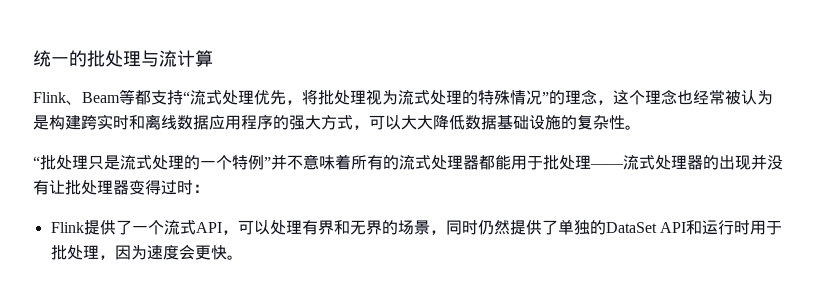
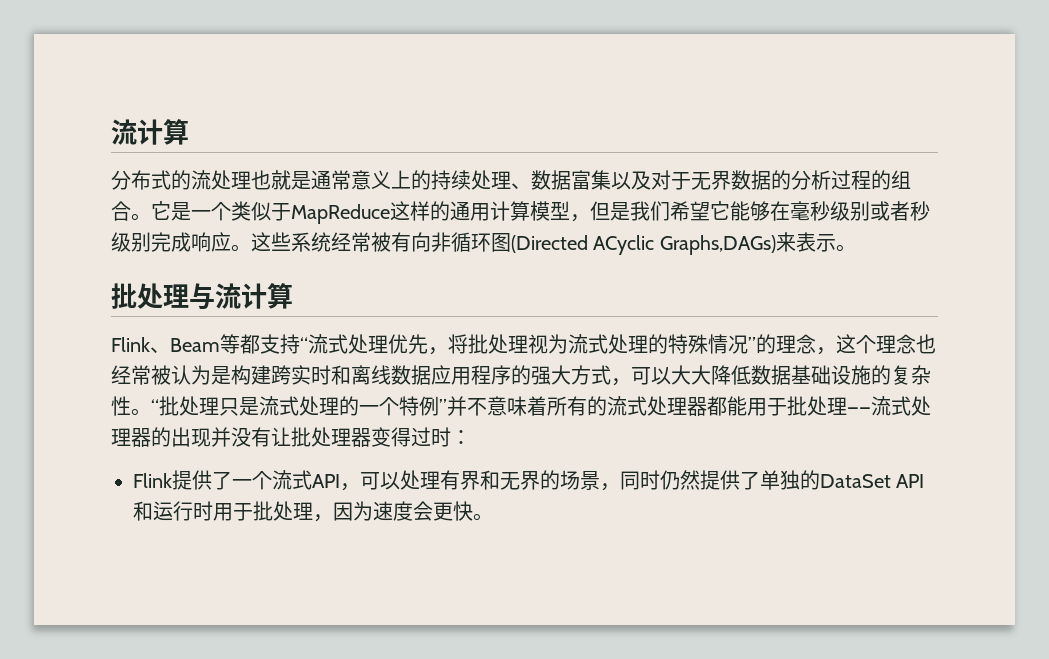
[33,50,87,67] 统一的 -> [111,119,189,145] [111,170,911,190] [111,201,930,224] [111,232,856,255] 流计算 // 分布式的流处理也就是通常意义上的持续处理、数据富集以及对于无界数据的分析过程的组合。它是一个类似于MapReduce这样的通用计算模型，但是我们希望它能够在毫秒级别或者秒级别完成响应。这些系统经常被有向非循环图(Directed ACyclic Graphs,DAGs)来表示。 //
(641, 127) // -> (151, 412) none

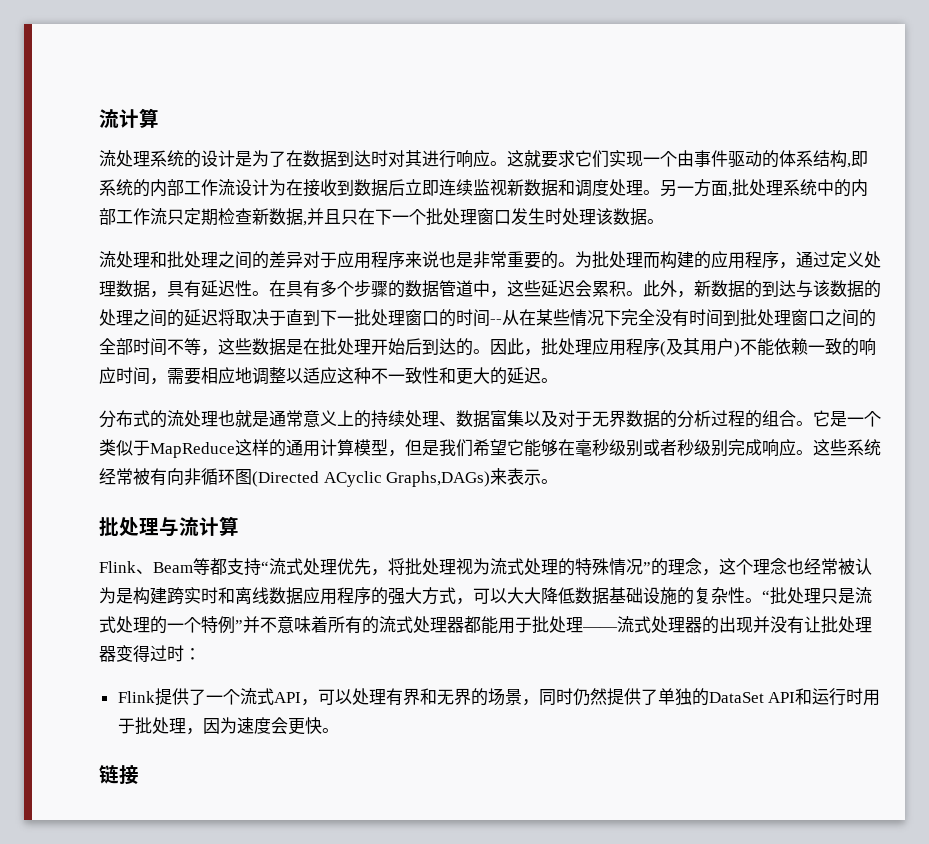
[111,119,189,145] 流计算 -> [99,108,159,129] [99,150,868,168] [99,179,868,197] [99,208,664,226] [99,251,881,269] [99,280,881,298] [99,309,876,327] [99,338,876,357] [99,367,558,385] 流计算 // 流处理系统的设计是为了在数据到达时对其进行响应。这就要求它们实现一个由事件驱动的体系结构,即系统的内部工作流设计为在接收到数据后立即连续监视新数据和调度处理。另一方面,批处理系统中的内部工作流只定期检查新数据,并且只在下一个批处理窗口发生时处理该数据。 // 流处理和批处理之间的差异对于应用程序来说也是非常重要的。为批处理而构建的应用程序，通过定义处理数据，具有延迟性。在具有多个步骤的数据管道中，这些延迟会累积。此外，新数据的到达与该数据的处理之间的延迟将取决于直到下一批处理窗口的时间--从在某些情况下完全没有时间到批处理窗口之间的全部时间不等，这些数据是在批处理开始后到达的。因此，批处理应用程序(及其用户)不能依赖一致的响应时间，需要相应地调整以适应这种不一致性和更大的延迟。
(493, 517) none -> [99,765,139,785] // 链接

